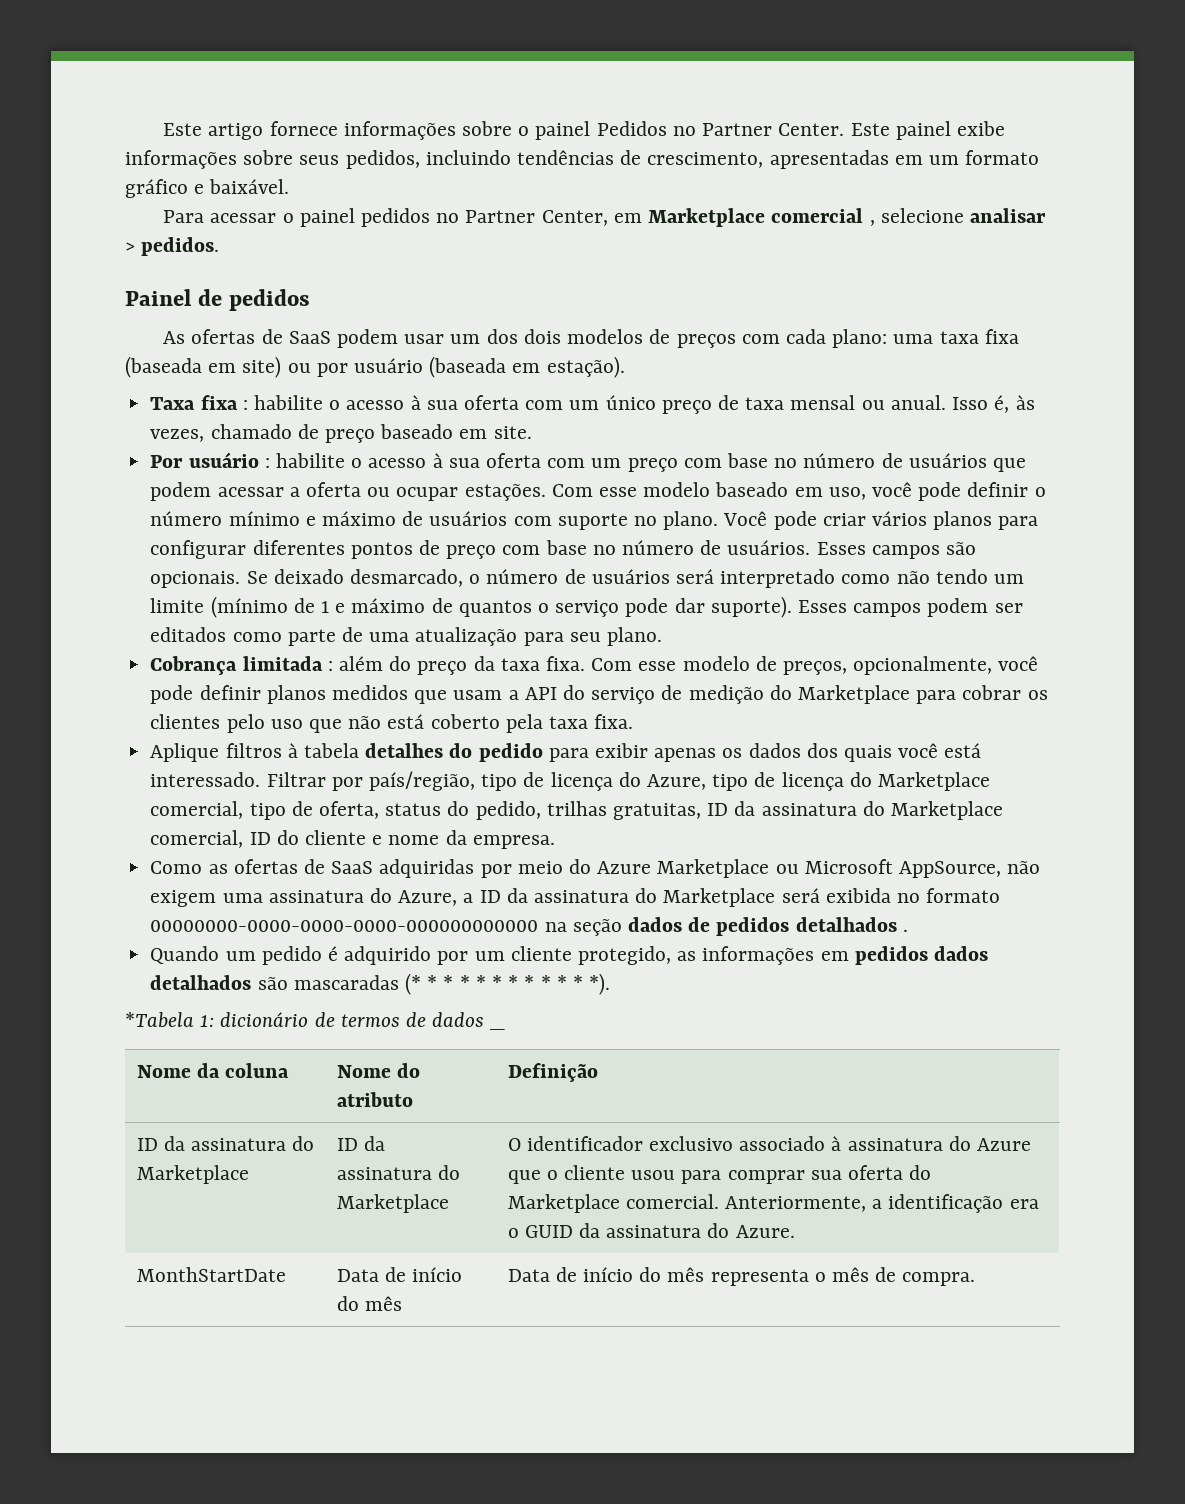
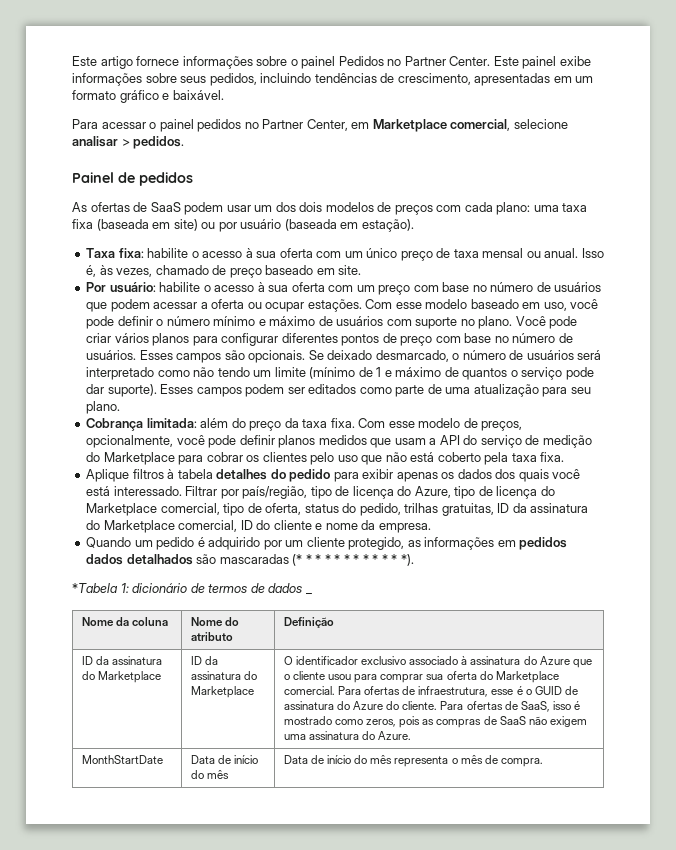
[771,208,875,226] comercial , -> [450,119,511,131] comercial,
[200,395,248,410] fixa : -> [118,248,144,258] fixa:
[188,452,270,468] usuário : -> [109,282,156,293] usuário:
[242,656,333,671] limitada : -> [146,418,197,428] limitada:
[150,859,1041,878] [150,888,1001,907] [150,917,908,936] // Como as ofertas de SaaS adquiridas por meio do Azure Marketplace ou Microsoft AppSource, não exigem uma assinatura do Azure, a ID da assinatura do Marketplace será exibida no formato 00000000-0000-0000-0000-000000000000 na seção dados de pedidos detalhados . -> (431, 528) none
[724,1194,1039,1213] [507,1223,600,1238] Anteriormente, a identificação era o GUID da -> [338,686,578,697] [283,701,580,712] [283,716,587,728] [283,734,306,740] Para ofertas de infraestrutura, esse é o GUID de assinatura do Azure do cliente. Para ofertas de SaaS, isso é mostrado como zeros, pois as compras de SaaS não exigem uma

